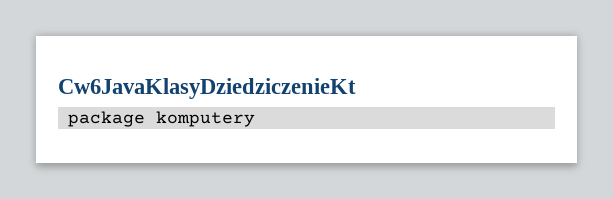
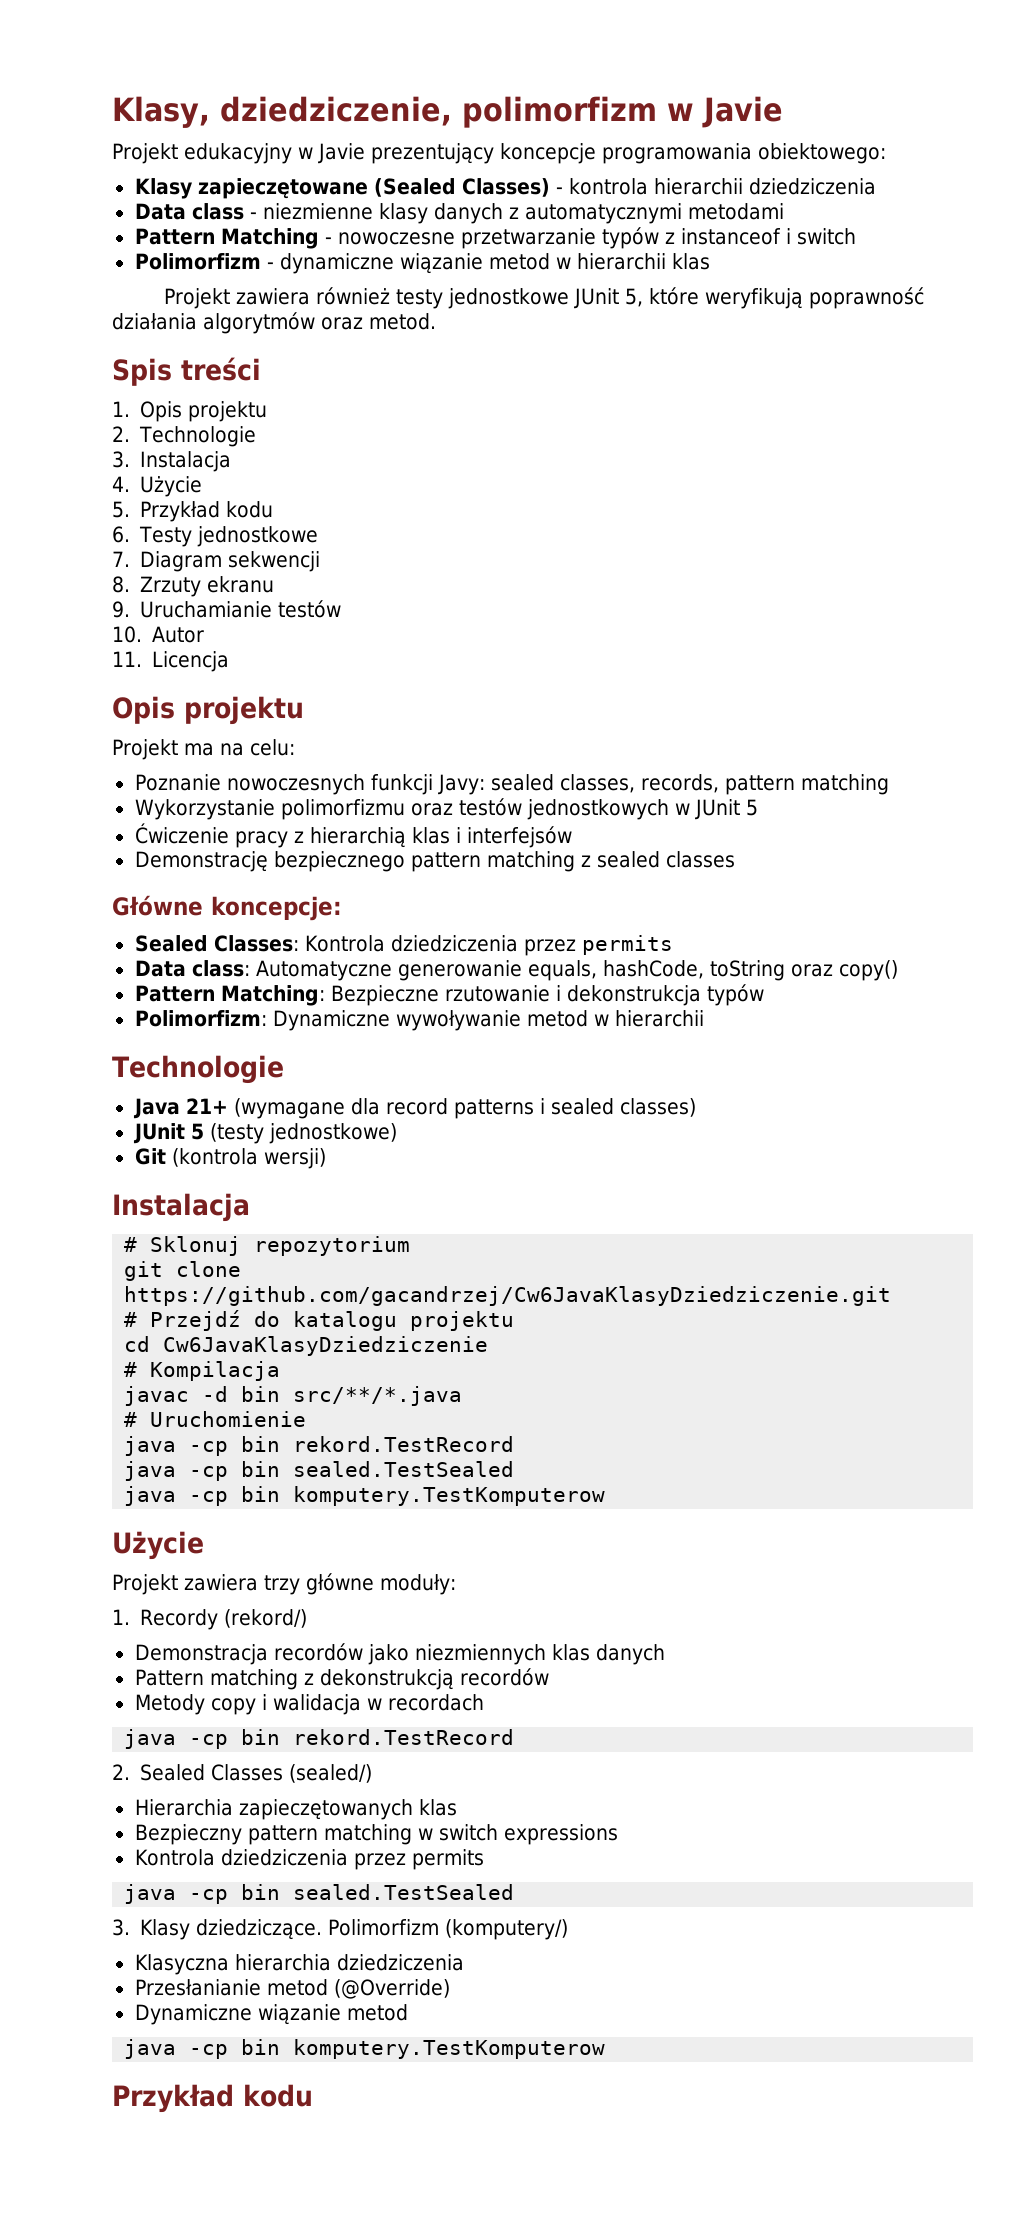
[58,78,356,99] [67,111,255,127] Cw6JavaKlasyDziedziczenieKt // package komputery -> [112,96,783,128] [112,143,886,164] [134,178,876,199] [134,203,784,224] [134,227,856,249] [134,253,710,274] [163,287,924,309] [112,312,436,334] [112,357,261,386] [112,401,268,422] [112,426,257,447] [112,451,232,472] [112,476,203,497] [112,501,274,522] [112,526,319,547] [112,551,321,572] [112,576,275,597] [112,600,342,618] [112,626,205,643] [112,651,230,672] [112,696,304,725] [112,739,295,760] [134,774,889,795] [134,798,758,820] [134,823,572,848] [134,851,735,872] [112,895,342,921] [134,935,673,956] [134,960,898,981] [134,984,764,1006] [134,1010,704,1031] [112,1055,284,1084] [132,1098,696,1119] [132,1123,397,1144] [134,1148,326,1169] [112,1193,250,1222] [124,1236,411,1256] [124,1261,242,1281] [124,1286,892,1306] [124,1310,515,1331] [124,1336,489,1356] [124,1361,281,1381] [124,1386,463,1406] [124,1411,307,1427] [124,1436,515,1456] [124,1461,515,1481] [124,1486,606,1506] [112,1531,204,1560] [112,1573,456,1595] [112,1609,308,1630] [134,1643,665,1665] [134,1668,549,1690] [134,1694,484,1715] [124,1729,515,1749] [112,1764,373,1783] [134,1799,457,1820] [134,1824,618,1845] [134,1849,484,1870] [124,1884,515,1904] [112,1919,569,1940] [134,1954,464,1975] [134,1979,450,1999] [134,2004,408,2025] [124,2039,606,2059] [112,2084,313,2113] Klasy, dziedziczenie, polimorfizm w Javie // Projekt edukacyjny w Javie prezentujący koncepcje programowania obiektowego: // Klasy zapieczętowane (Sealed Classes) - kontrola hierarchii dziedziczenia // Data class - niezmienne klasy danych z automatycznymi metodami // Pattern Matching - nowoczesne przetwarzanie typów z instanceof i switch // Polimorfizm - dynamiczne wiązanie metod w hierarchii klas // Projekt zawiera również testy jednostkowe JUnit 5, które weryfikują poprawność działania algorytmów oraz metod. // Spis treści // 1. Opis projektu // 2. Technologie // 3. Instalacja // 4. Użycie // 5. Przykład kodu // 6. Testy jednostkowe // 7. Diagram sekwencji // 8. Zrzuty ekranu // 9. Uruchamianie testów // 10. Autor // 11. Licencja // Opis projektu // Projekt ma na celu: // Poznanie nowoczesnych funkcji Javy: sealed classes, records, pattern matching // Wykorzystanie polimorfizmu oraz testów jednostkowych w JUnit 5 // Ćwiczenie pracy z hierarchią klas i interfejsów // Demonstrację bezpiecznego pattern matching z sealed classes // Główne koncepcje: // Sealed Classes: Kontrola dziedziczenia przez permits // Data class: Automatyczne generowanie equals, hashCode, toString oraz copy() // Pattern Matching: Bezpieczne rzutowanie i dekonstrukcja typów // Polimorfizm: Dynamiczne wywoływanie metod w hierarchii // Technologie // Java 21+ (wymagane dla record patterns i sealed classes) // JUnit 5 (testy jednostkowe) // Git (kontrola wersji) // Instalacja // # Sklonuj repozytorium // git clone https://github.com/gacandrzej/Cw6JavaKlasyDziedziczenie.git // # Przejdź do katalogu projektu // cd Cw6JavaKlasyDziedziczenie // # Kompilacja // javac -d bin src/**/*.java // # Uruchomienie // java -cp bin rekord.TestRecord // java -cp bin sealed.TestSealed // java -cp bin komputery.TestKomputerow // Użycie // Projekt zawiera trzy główne moduły: // 1. Recordy (rekord/) // Demonstracja recordów jako niezmiennych klas danych // Pattern matching z dekonstrukcją recordów // Metody copy i walidacja w recordach // java -cp bin rekord.TestRecord // 2. Sealed Classes (sealed/) // Hierarchia zapieczętowanych klas // Bezpieczny pattern matching w switch expressions // Kontrola dziedziczenia przez permits // java -cp bin sealed.TestSealed // 3. Klasy dziedziczące. Polimorfizm (komputery/) // Klasyczna hierarchia dziedziczenia // Przesłanianie metod (@Override) // Dynamiczne wiązanie metod // java -cp bin komputery.TestKomputerow // Przykład kodu

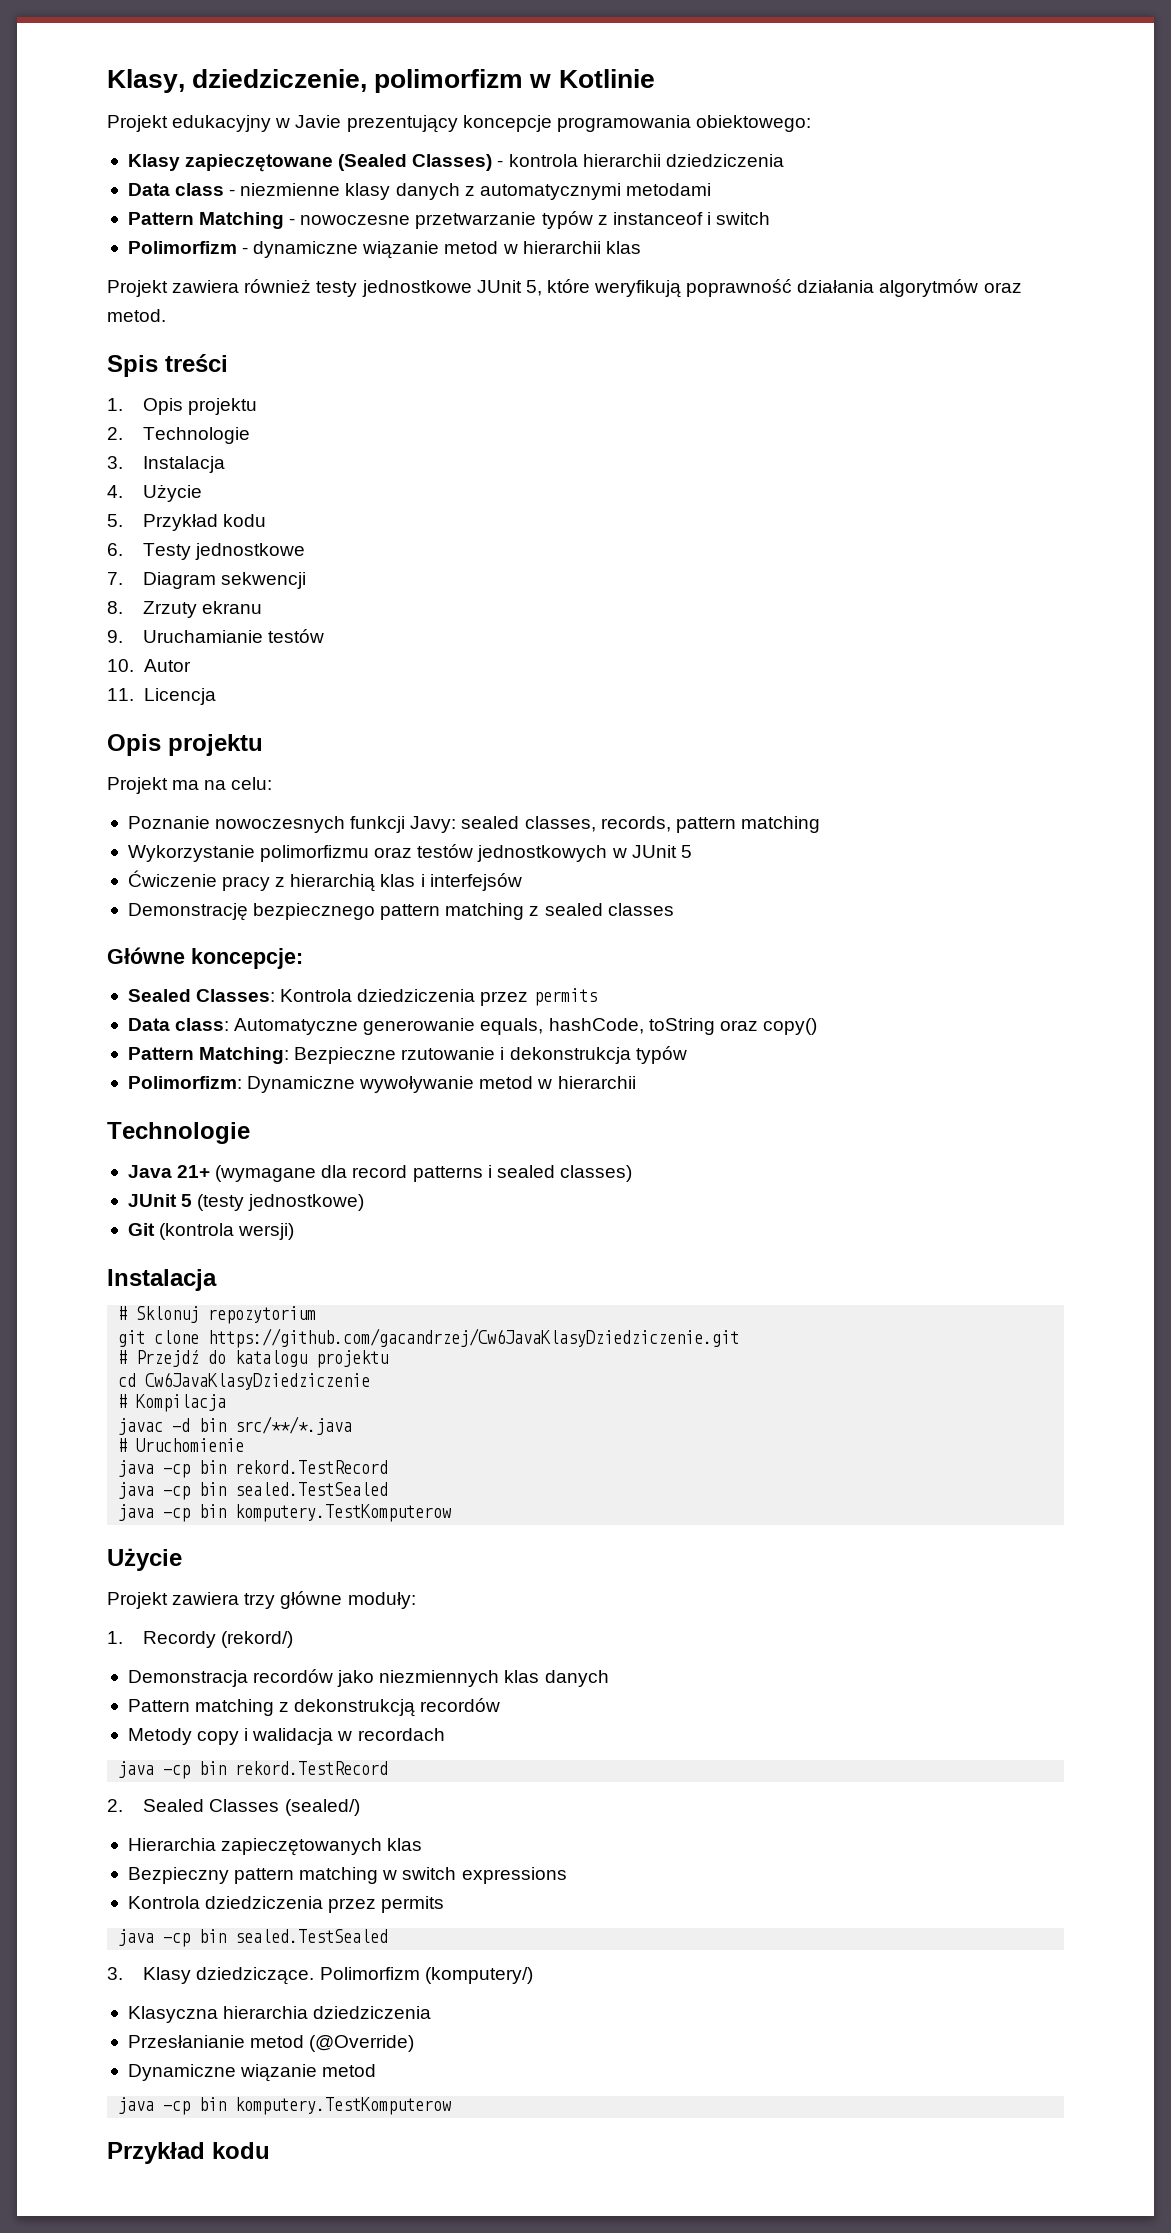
[701,96,783,128] Javie -> [558,69,655,88] Kotlinie

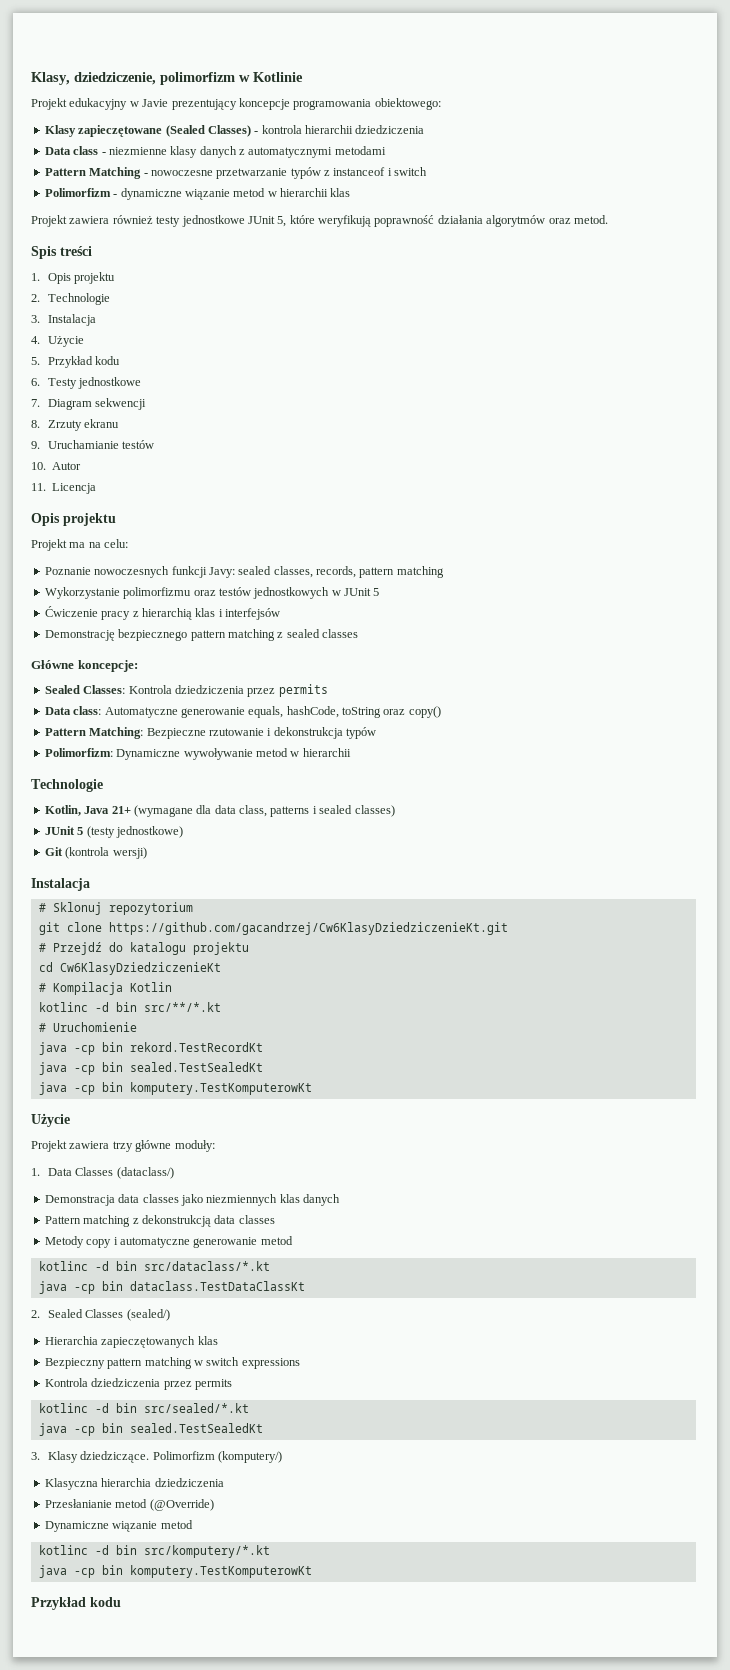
(250, 1133) none -> [44,805,81,816] Kotlin,
[352,1165,408,1178] record -> [214,805,267,817] data class,
[208,1328,740,1348] https://github.com/gacandrzej/Cw6JavaKlasyDziedziczenie.git -> [108,922,508,935] https://github.com/gacandrzej/Cw6KlasyDziedziczenieKt.git
[145,1372,371,1390] Cw6JavaKlasyDziedziczenie -> [59,962,221,975] Cw6KlasyDziedziczenieKt
[118,1416,353,1435] // javac -d bin src/**/*.java -> [129,982,172,992] [38,1002,221,1012] Kotlin // kotlinc -d bin src/**/*.kt
[235,1460,389,1474] [118,1482,389,1500] [118,1504,452,1522] rekord.TestRecord // java -cp bin sealed.TestSealed // java -cp bin komputery.TestKomputerow -> [129,1042,263,1052] [38,1062,263,1075] [38,1082,312,1095] rekord.TestRecordKt // java -cp bin sealed.TestSealedKt // java -cp bin komputery.TestKomputerowKt
[143,1631,294,1648] Recordy (rekord/) -> [47,1167,174,1179] Data Classes (dataclass/)
[253,1669,334,1683] recordów -> [118,1194,179,1203] data classes
[420,1698,501,1712] recordów -> [214,1215,275,1224] data classes
[252,1728,445,1745] [118,1761,389,1779] walidacja w recordach // java -cp bin rekord.TestRecord -> [119,1236,293,1248] [38,1261,270,1271] [38,1281,305,1294] automatyczne generowanie metod // kotlinc -d bin src/dataclass/*.kt // java -cp bin dataclass.TestDataClassKt
[118,1929,389,1947] // java -cp bin sealed.TestSealed -> [38,1403,249,1413] [38,1423,263,1436] // kotlinc -d bin src/sealed/*.kt // java -cp bin sealed.TestSealedKt
[118,2097,452,2115] // java -cp bin komputery.TestKomputerow -> [38,1545,270,1558] [38,1565,312,1578] // kotlinc -d bin src/komputery/*.kt // java -cp bin komputery.TestKomputerowKt

